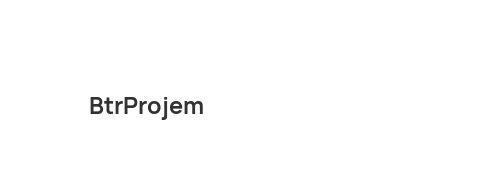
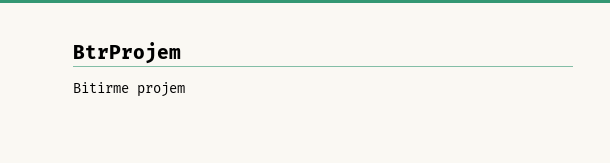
(204, 108) none -> [73,82,185,97] // Bitirme projem

